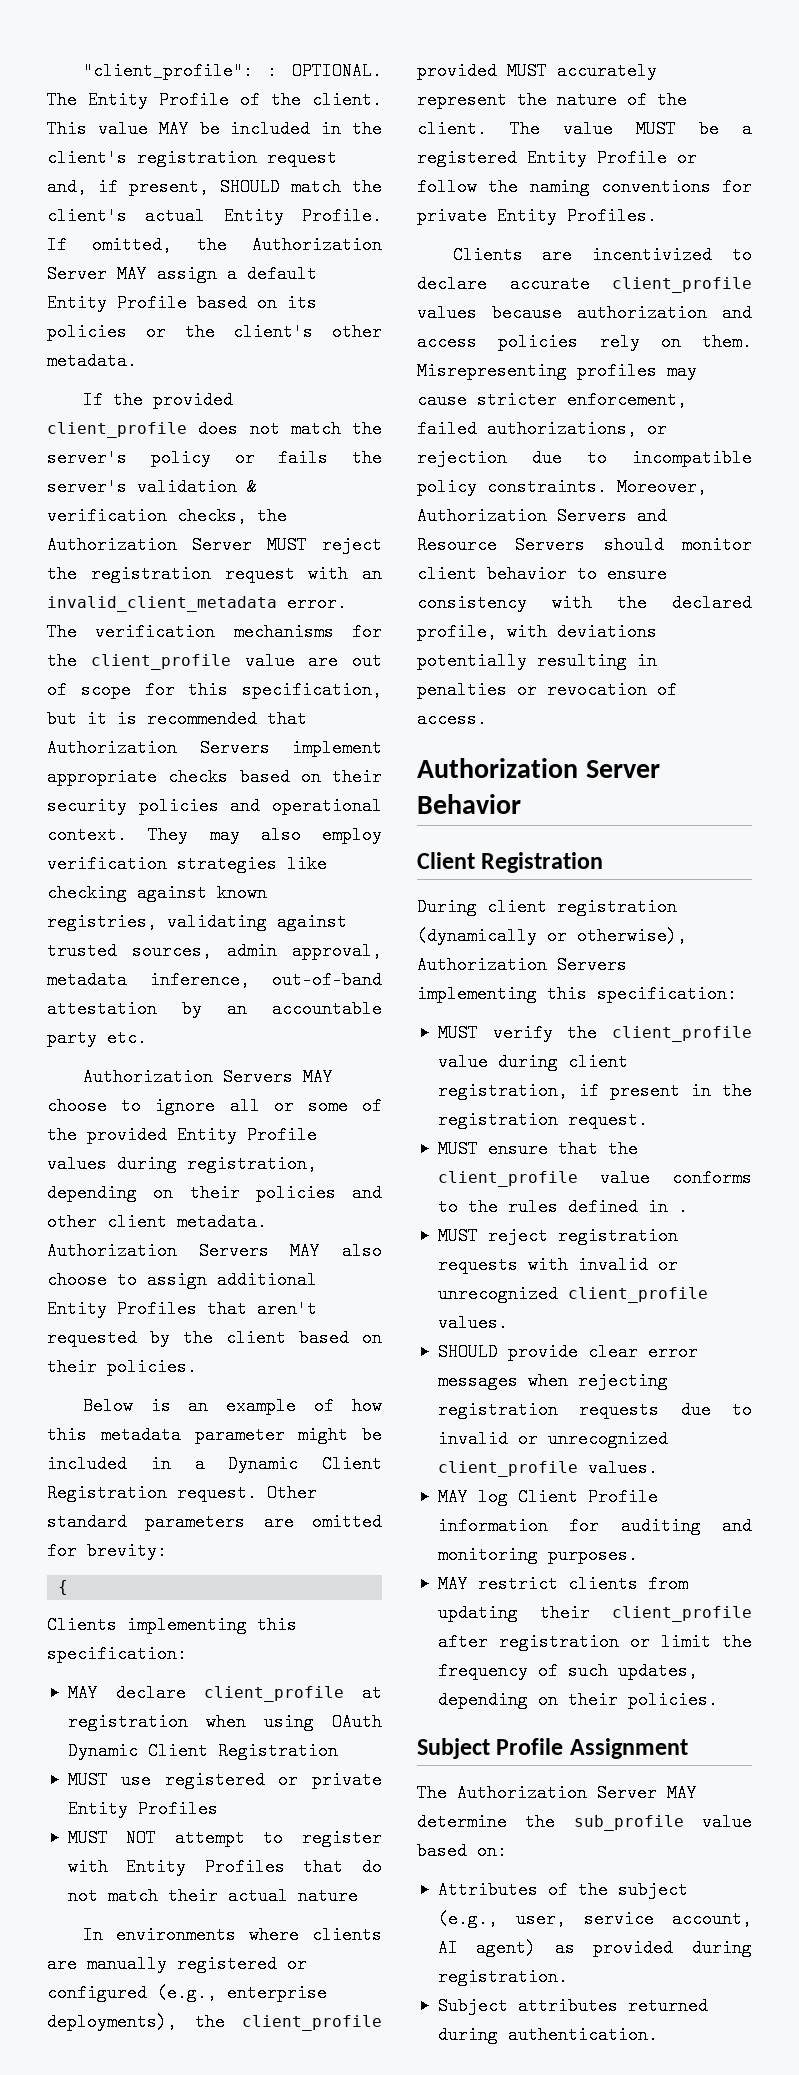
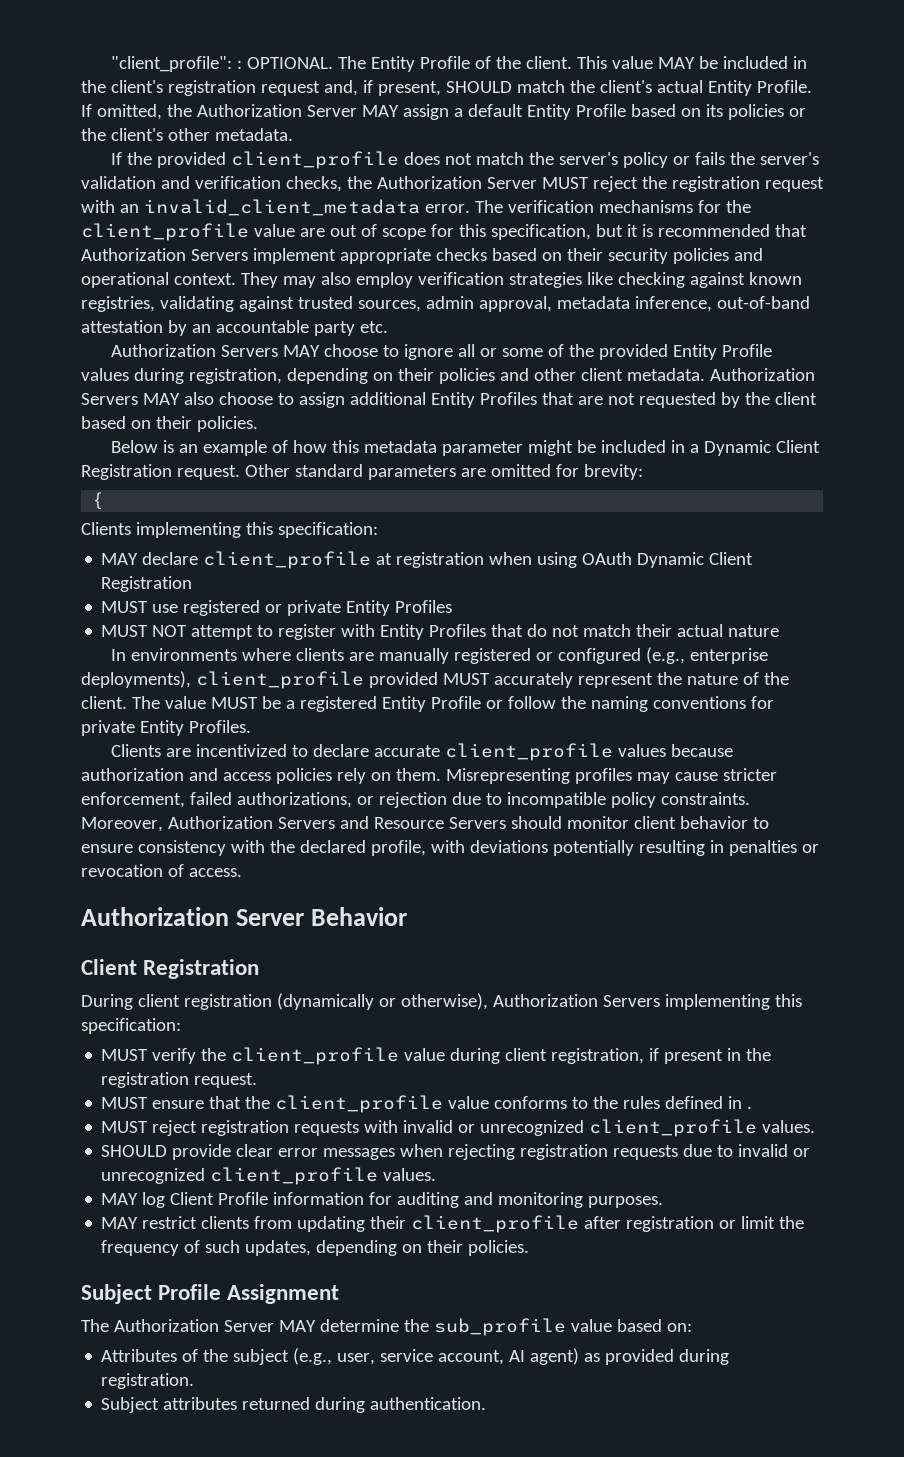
[247,478,257,496] & -> [160,176,190,189] and
[257,1300,317,1318] aren't -> [577,393,635,405] are not
[194,2013,225,2031] the -> (191, 679) none

